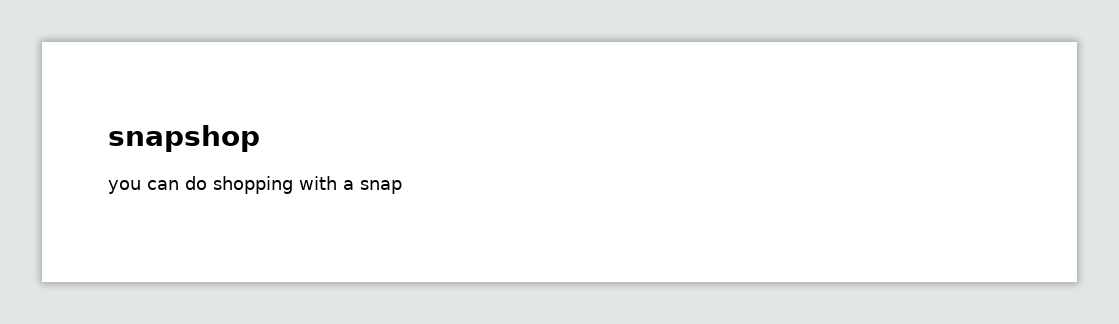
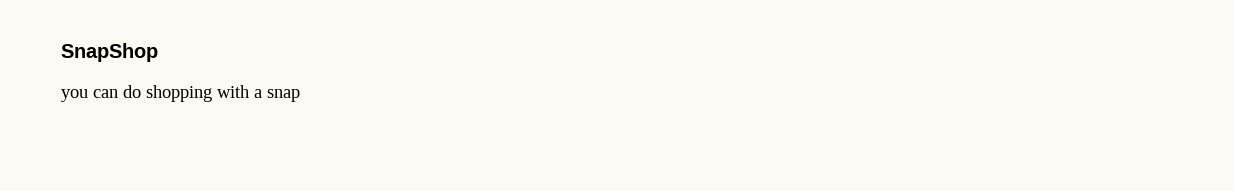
[108,125,260,152] snapshop -> [61,43,158,62] SnapShop

